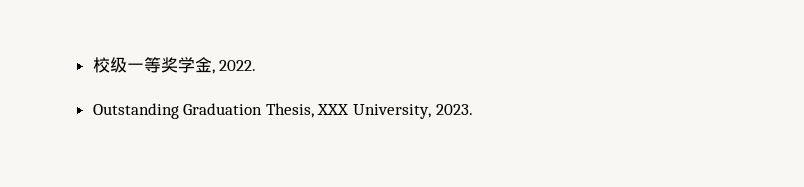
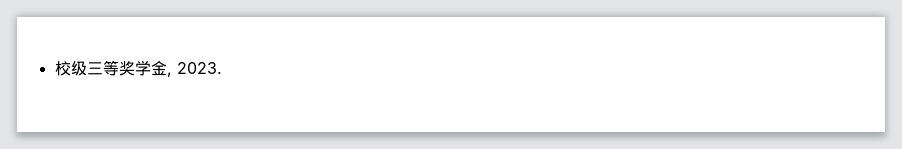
[126,63,144,71] 一 -> [86,62,103,75] 三
[219,60,257,71] [92,103,432,119] 2022. // Outstanding Graduation Thesis, XXX University, -> (172, 74) none

